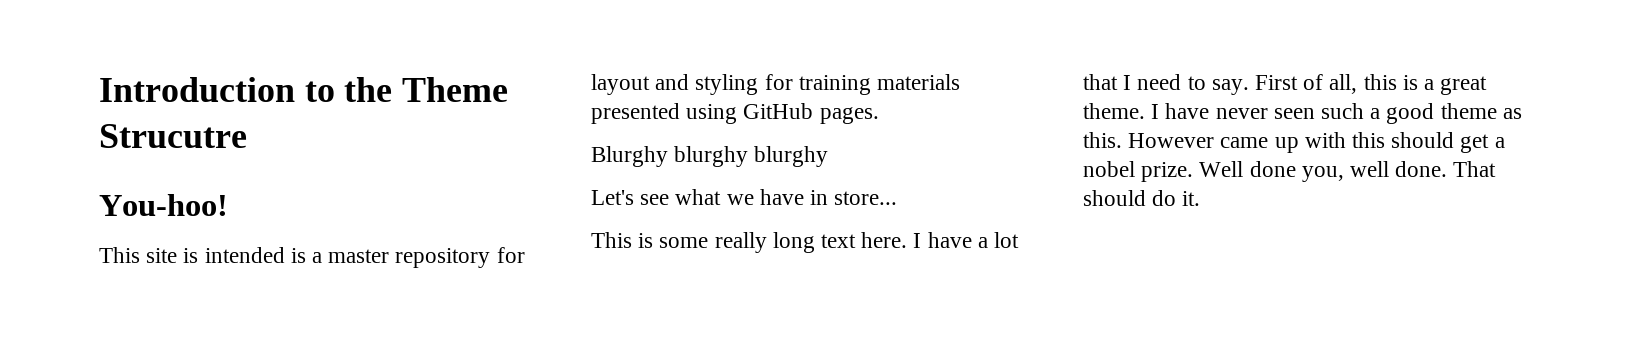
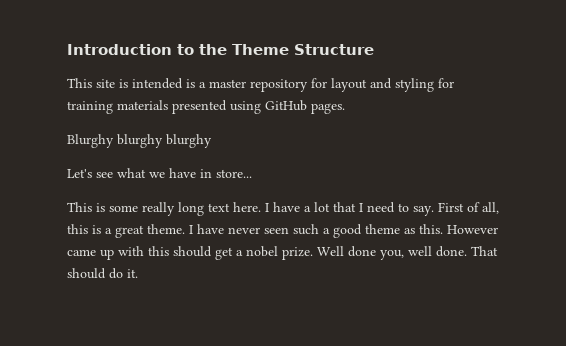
[99,124,247,148] [99,194,228,216] Strucutre // You-hoo! -> [294,44,374,55] Structure

